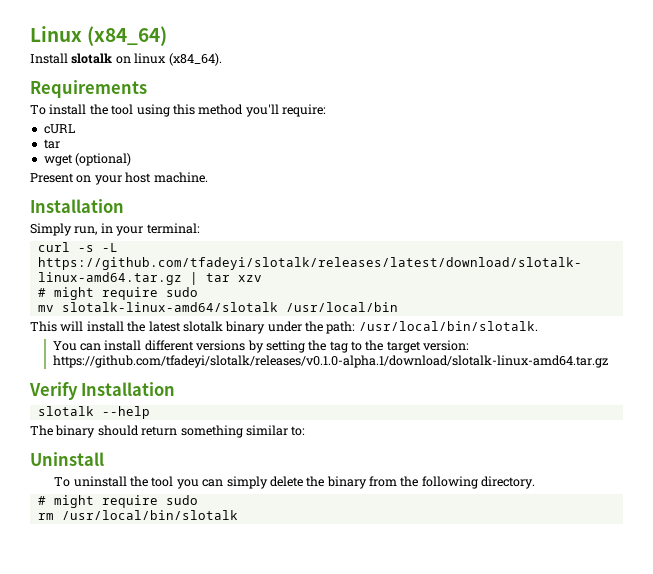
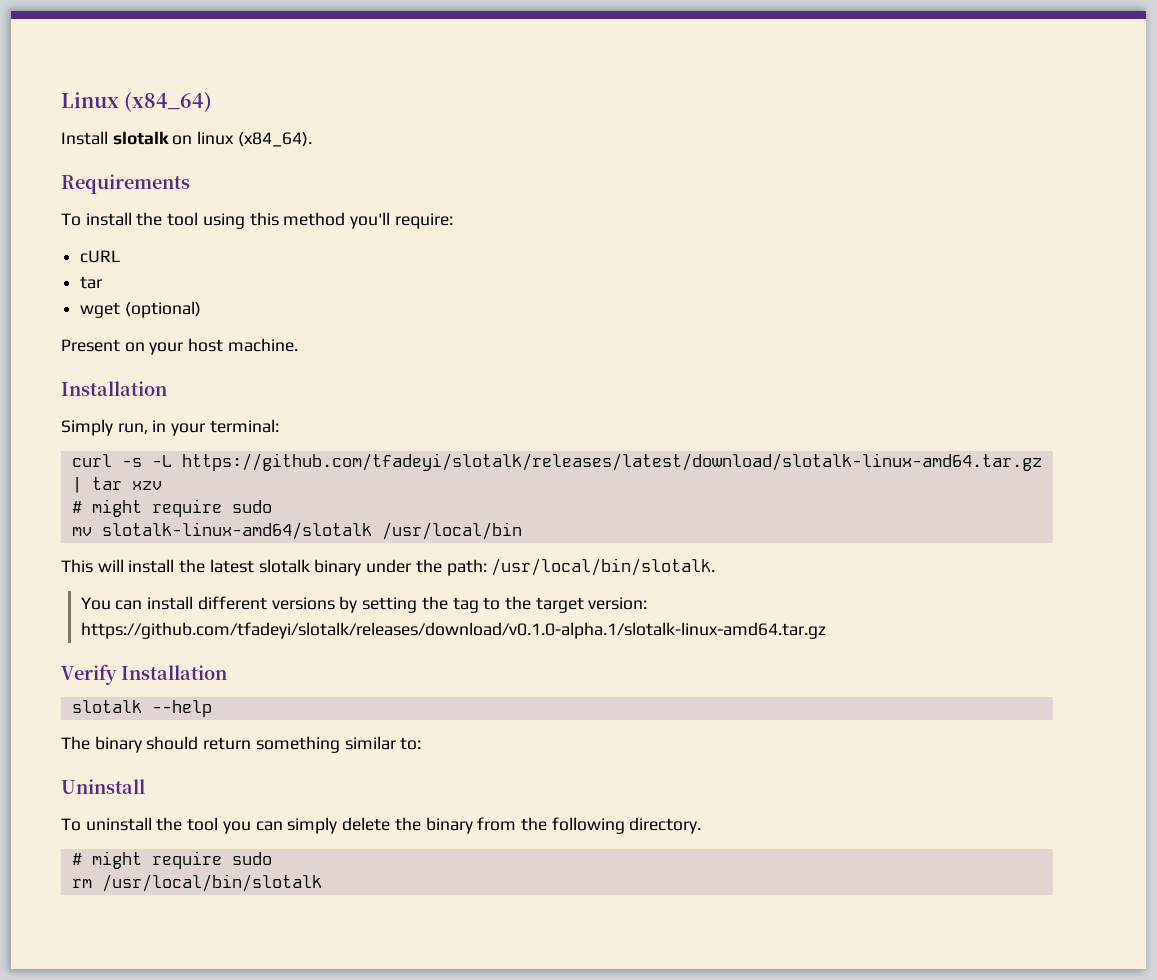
[52,355,608,368] https://github.com/tfadeyi/slotalk/releases/v0.1.0-alpha.1/download/slotalk-linux-amd64.tar.gz -> [80,622,826,639] https://github.com/tfadeyi/slotalk/releases/download/v0.1.0-alpha.1/slotalk-linux-amd64.tar.gz

